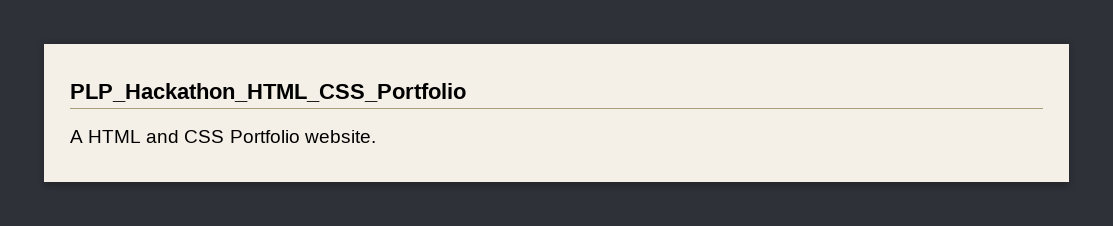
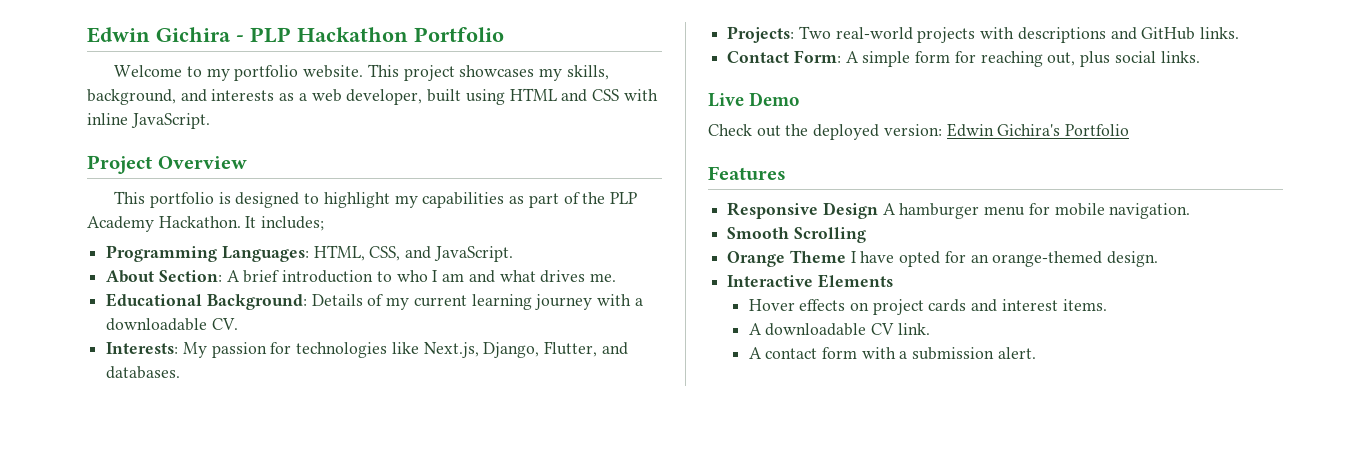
[70,83,466,102] [70,130,376,143] PLP_Hackathon_HTML_CSS_Portfolio // A HTML and CSS Portfolio website. -> [87,27,504,43] [114,64,609,81] [87,88,658,105] [87,113,210,129] [87,155,247,174] [114,191,637,208] [87,216,325,232] [106,245,513,262] [106,270,616,283] [106,293,643,310] [106,318,238,331] [106,341,628,358] [106,366,181,379] [727,26,1240,43] [727,50,1200,67] [708,92,800,107] [708,123,1130,140] [708,166,786,180] [727,202,1191,219] [727,227,866,243] [727,250,1159,267] [727,274,893,288] [748,299,1107,315] [748,323,930,336] [748,347,1036,360] Edwin Gichira - PLP Hackathon Portfolio // Welcome to my portfolio website. This project showcases my skills, background, and interests as a web developer, built using HTML and CSS with inline JavaScript. // Project Overview // This portfolio is designed to highlight my capabilities as part of the PLP Academy Hackathon. It includes; // Programming Languages: HTML, CSS, and JavaScript. // About Section: A brief introduction to who I am and what drives me. // Educational Background: Details of my current learning journey with a downloadable CV. // Interests: My passion for technologies like Next.js, Django, Flutter, and databases. // Projects: Two real-world projects with descriptions and GitHub links. // Contact Form: A simple form for reaching out, plus social links. // Live Demo // Check out the deployed version: Edwin Gichira's Portfolio // Features // Responsive Design A hamburger menu for mobile navigation. // Smooth Scrolling // Orange Theme I have opted for an orange-themed design. // Interactive Elements // Hover effects on project cards and interest items. // A downloadable CV link. // A contact form with a submission alert.

